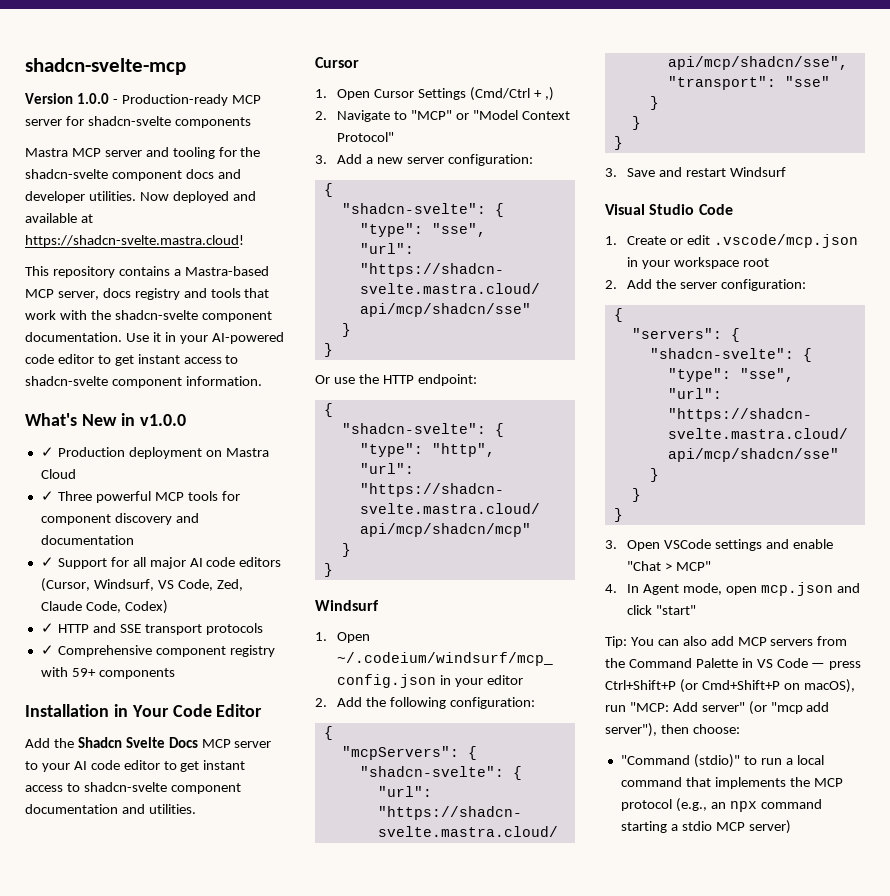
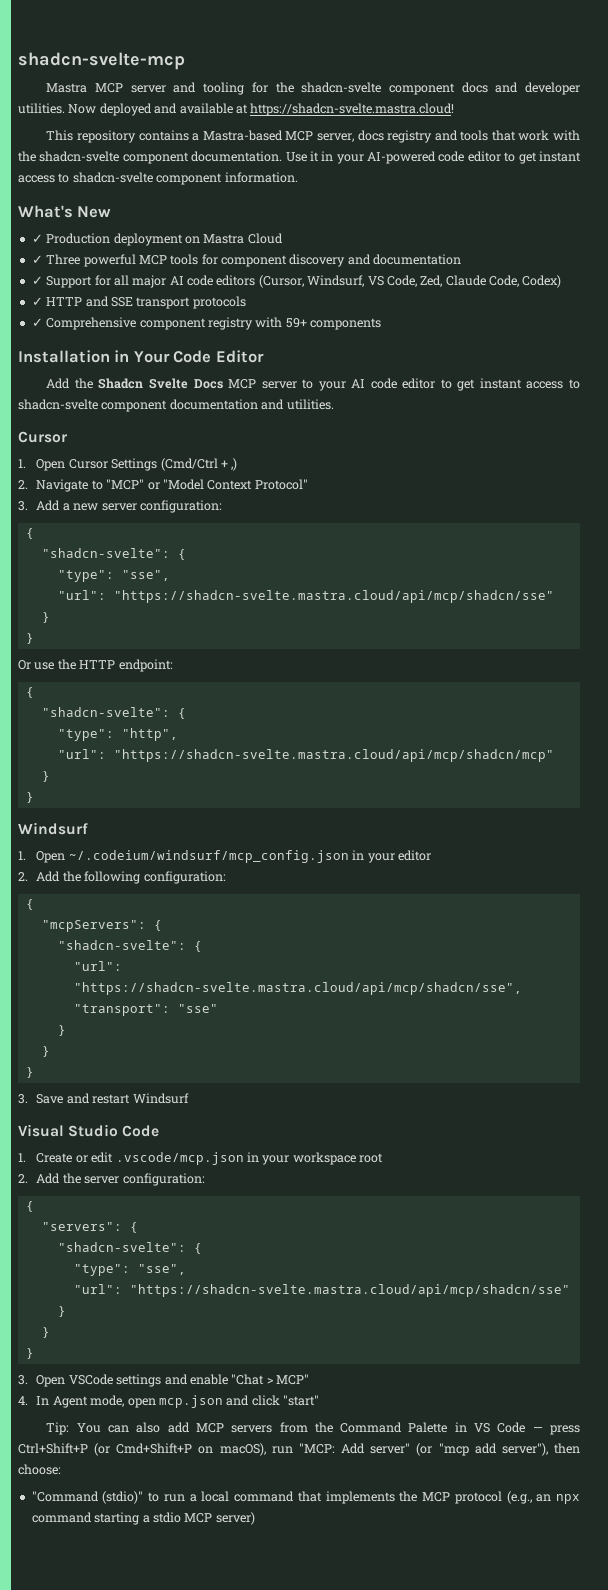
[25,93,261,106] [25,116,251,128] // Version 1.0.0 - Production-ready MCP server for shadcn-svelte components -> (185, 61) none
[120,413,186,426] in v1.0.0 -> (112, 212) none

